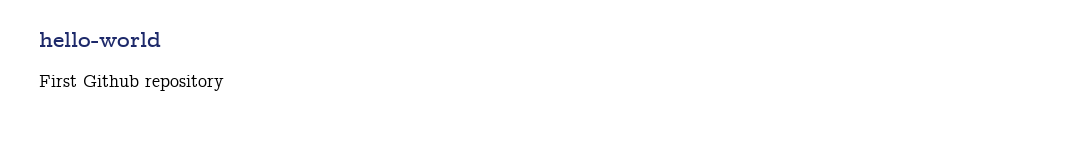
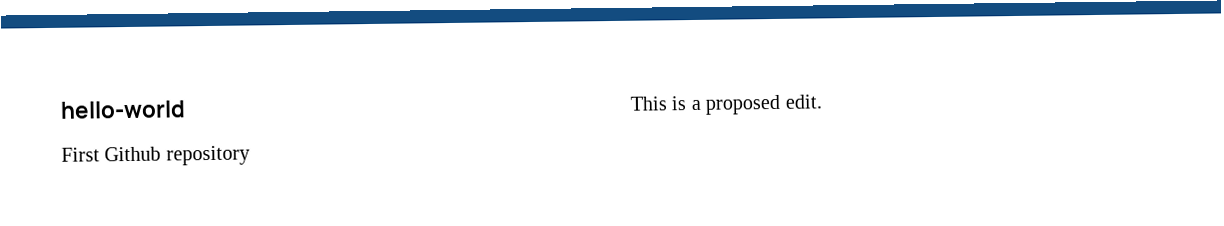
(224, 83) none -> [630,94,822,115] // This is a proposed edit.

